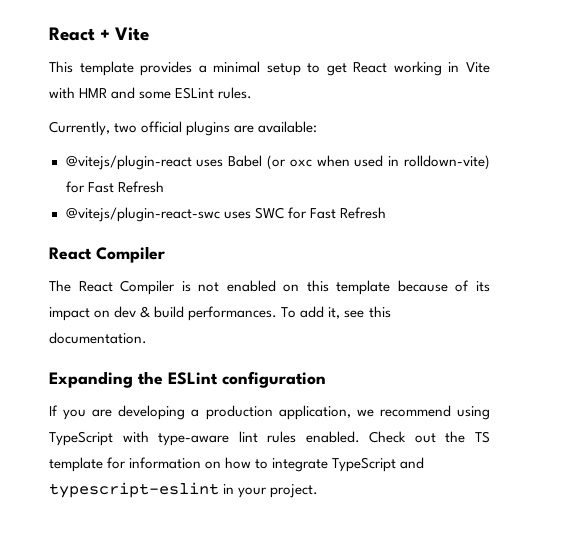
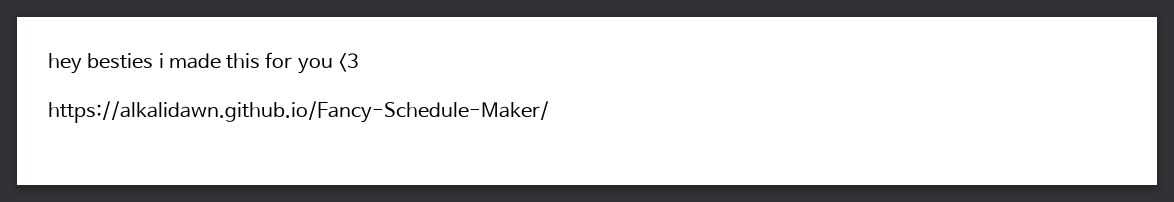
[49,27,150,41] [49,61,491,76] [49,87,253,99] [49,121,318,136] [65,155,490,170] [65,181,164,193] [65,207,386,222] [49,246,165,263] [49,280,490,295] [49,306,391,321] [49,332,147,344] [49,371,326,388] [49,405,490,420] [49,431,490,446] [49,457,425,472] [49,482,319,498] React + Vite // This template provides a minimal setup to get React working in Vite with HMR and some ESLint rules. // Currently, two official plugins are available: // @vitejs/plugin-react uses Babel (or oxc when used in rolldown-vite) for Fast Refresh // @vitejs/plugin-react-swc uses SWC for Fast Refresh // React Compiler // The React Compiler is not enabled on this template because of its impact on dev & build performances. To add it, see this documentation. // Expanding the ESLint configuration // If you are developing a production application, we recommend using TypeScript with type-aware lint rules enabled. Check out the TS template for information on how to integrate TypeScript and typescript-eslint in your project. -> [48,52,359,74] [48,101,549,123] hey besties i made this for you <3 // https://alkalidawn.github.io/Fancy-Schedule-Maker/

